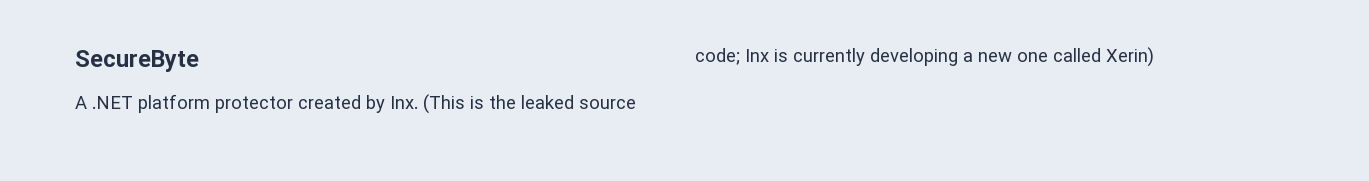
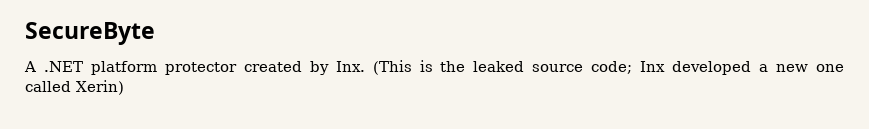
[774,48,958,66] is currently developing -> [672,61,752,75] developed

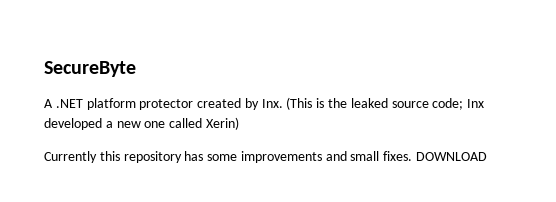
(124, 87) none -> [44,151,488,163] // Currently this repository has some improvements and small fixes. DOWNLOAD

